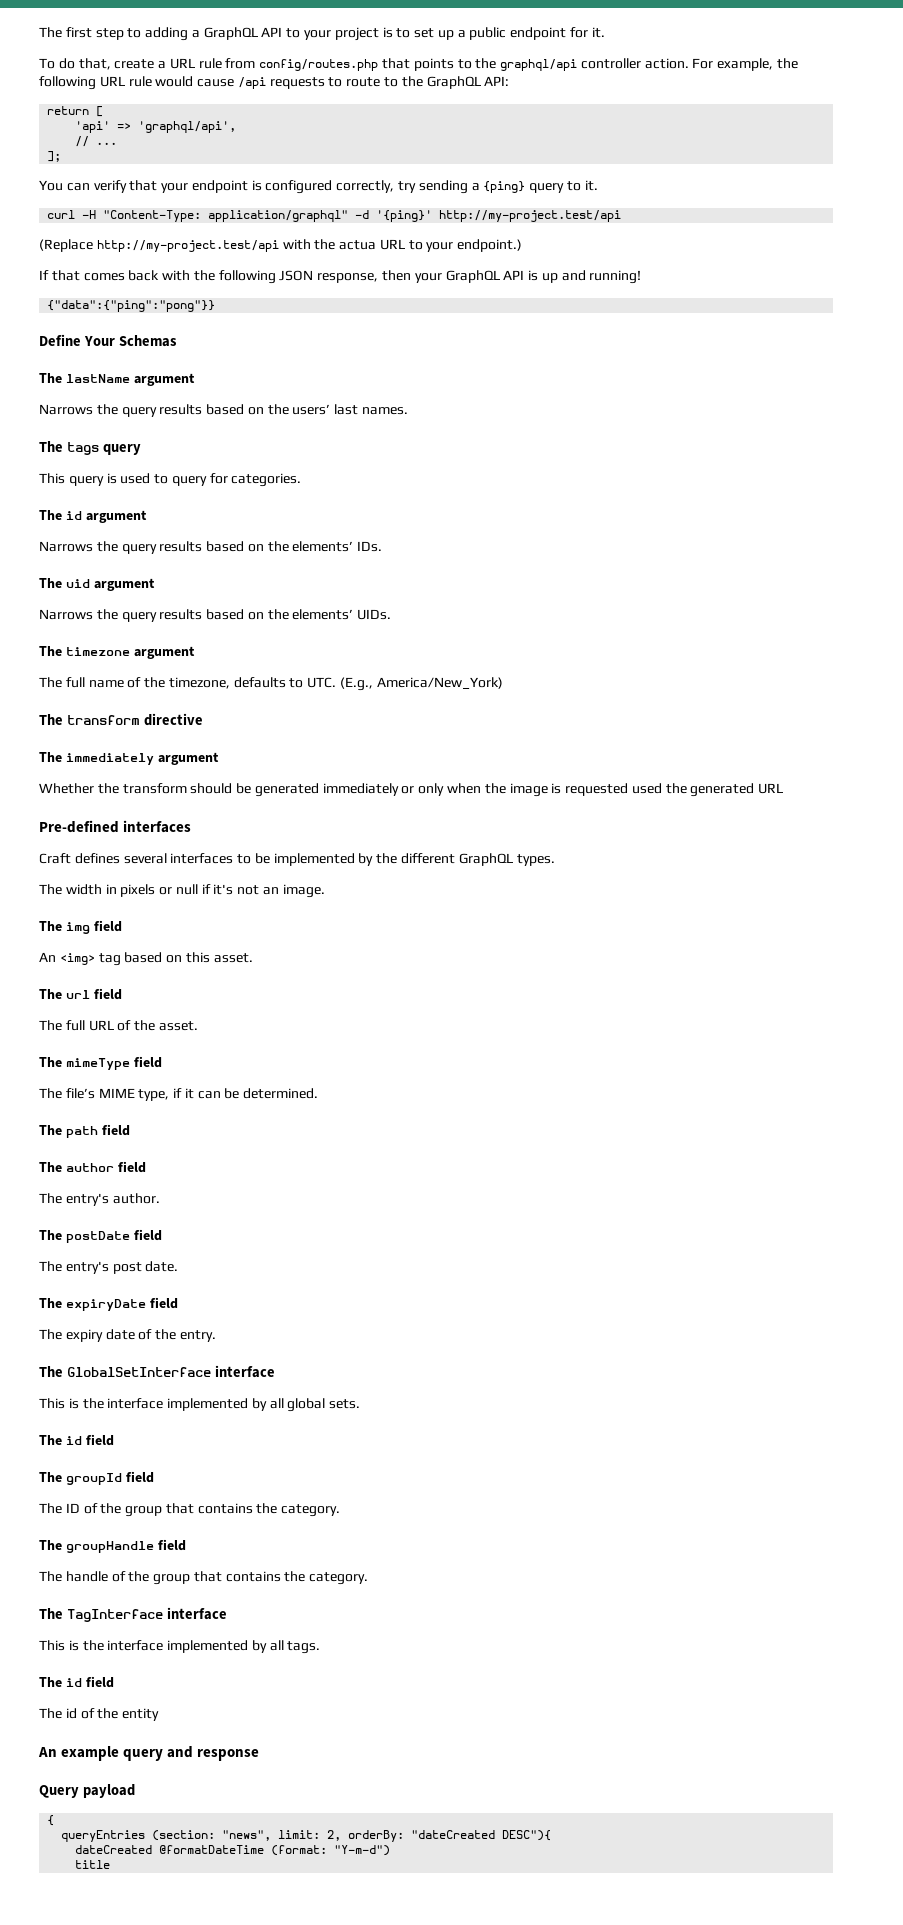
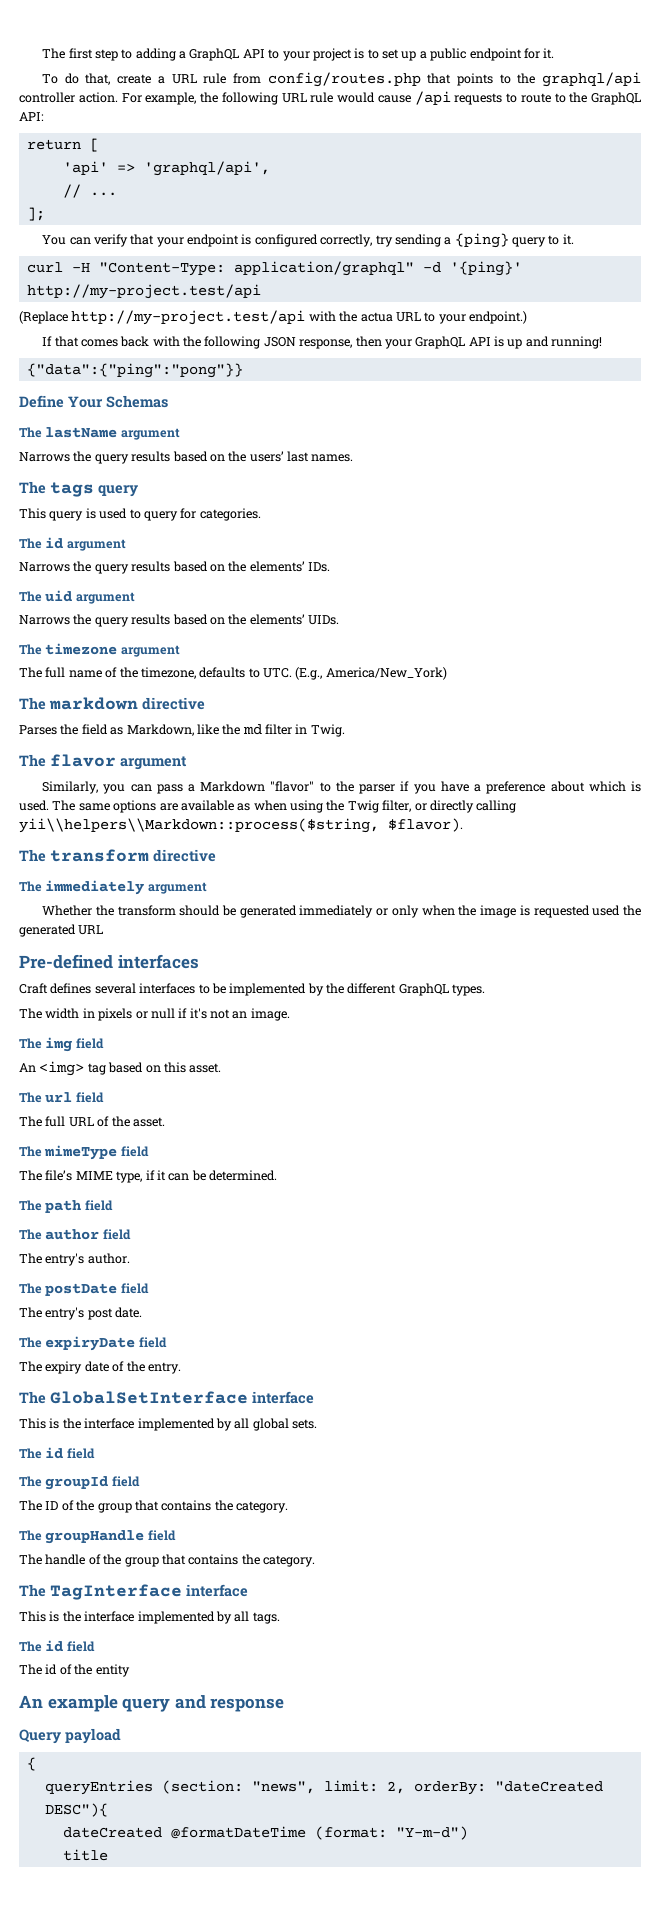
(503, 683) none -> [19,697,205,710] [19,724,345,737] [19,754,187,770] [42,781,641,794] [19,800,517,813] [19,818,463,833] // The markdown directive // Parses the field as Markdown, like the md filter in Twig. // The flavor argument // Similarly, you can pass a Markdown "flavor" to the parser if you have a preference about which is used. The same options are available as when using the Twig filter, or directly calling yii\\helpers\\Markdown::process($string, $flavor).

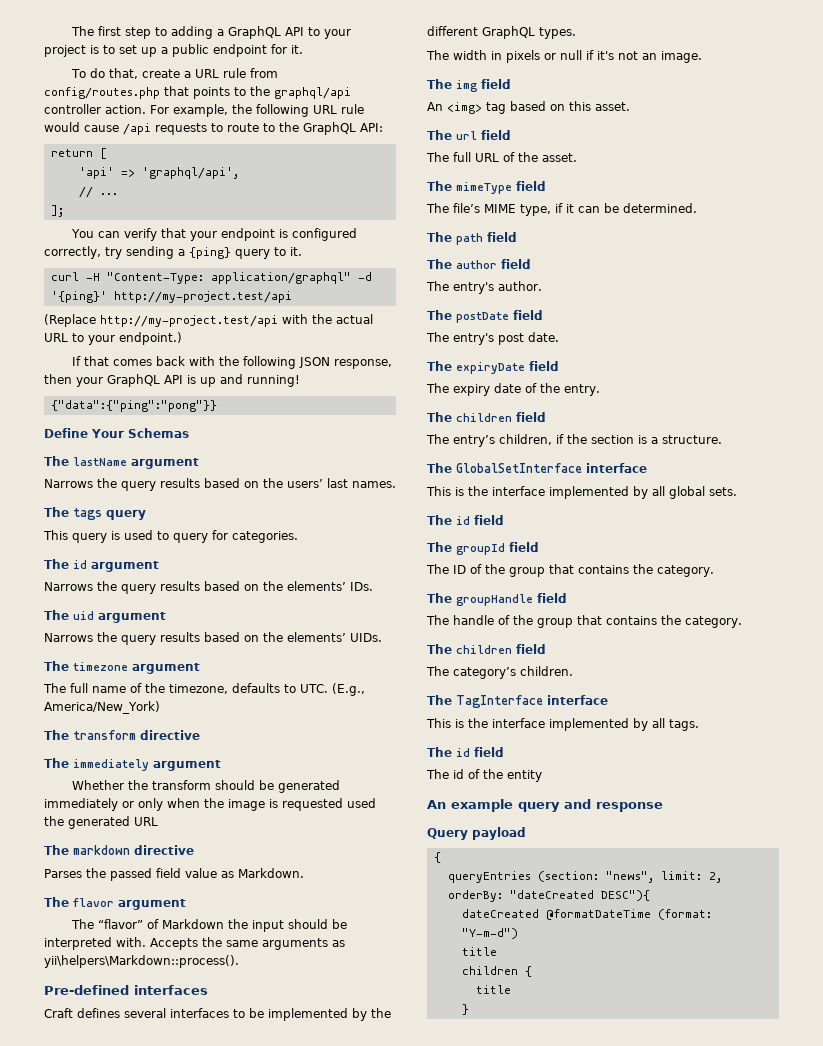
[360,312,393,322] actua -> [336,314,373,324] actual
[19,697,205,710] [19,724,345,737] [19,754,187,770] [42,781,641,794] [19,800,517,813] [19,818,463,833] // The markdown directive // Parses the field as Markdown, like the md filter in Twig. // The flavor argument // Similarly, you can pass a Markdown "flavor" to the parser if you have a preference about which is used. The same options are available as when using the Twig filter, or directly calling yii\\helpers\\Markdown::process($string, $flavor). -> (160, 707) none
(104, 930) none -> [44,845,194,855] [44,868,304,881] [44,897,186,910] [71,919,348,932] [44,937,345,950] [44,955,239,968] // The markdown directive // Parses the passed field value as Markdown. // The flavor argument // The “flavor” of Markdown the input should be interpreted with. Accepts the same arguments as yii\helpers\Markdown::process().
(181, 1368) none -> [427,412,546,422] [426,434,722,447] // The children field // The entry’s children, if the section is a structure.
(315, 1561) none -> [427,644,546,654] [426,666,573,679] // The children field // The category’s children.
(108, 1855) none -> [461,966,532,977] [475,985,511,994] [461,1004,469,1015] // children { // title // }

